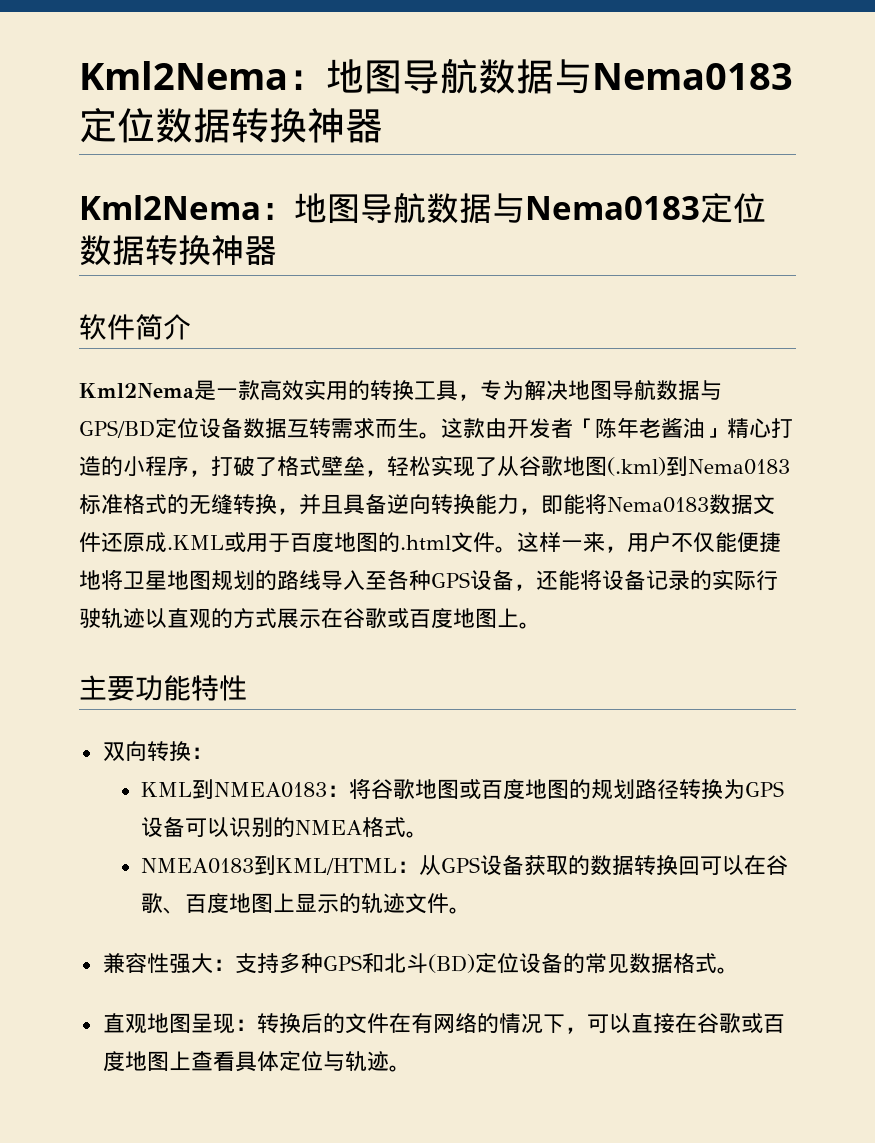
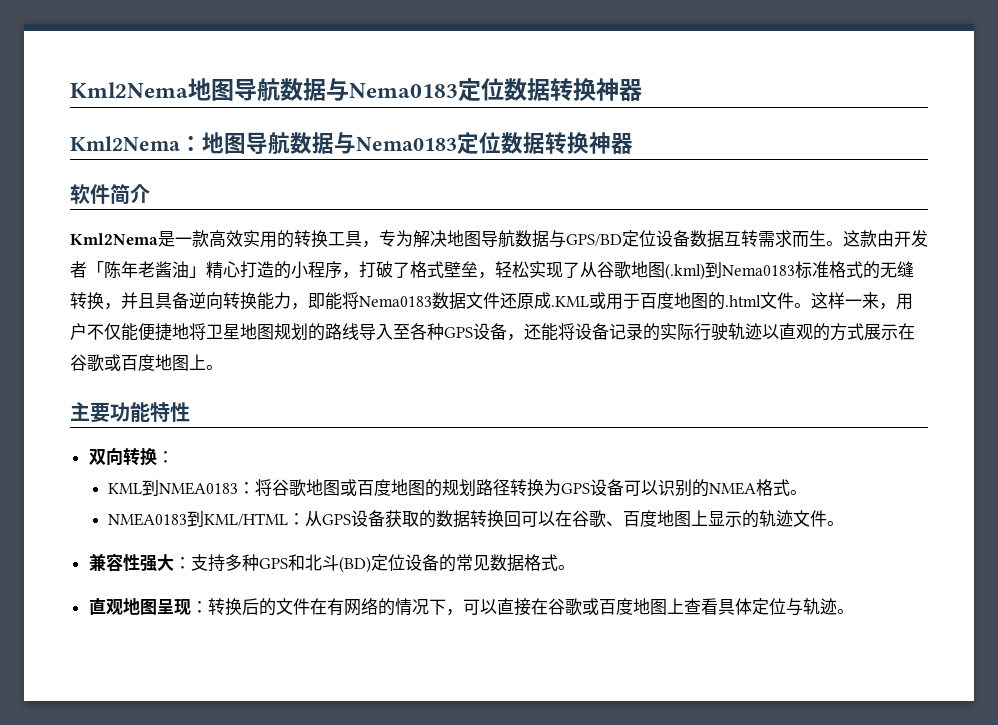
[79,61,326,90] Kml2Nema： -> [70,82,188,98] Kml2Nema

